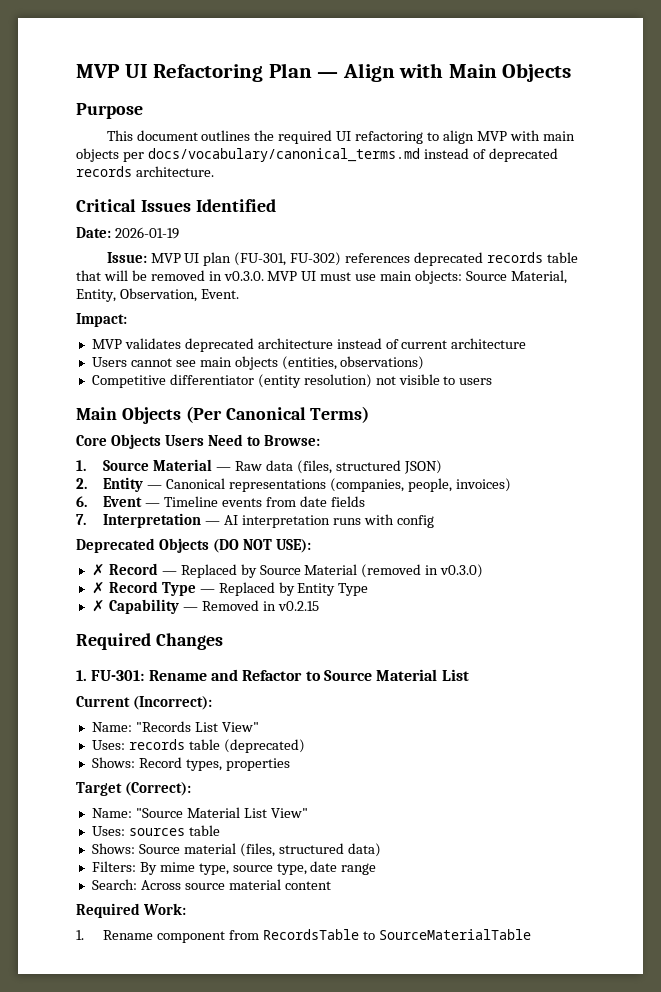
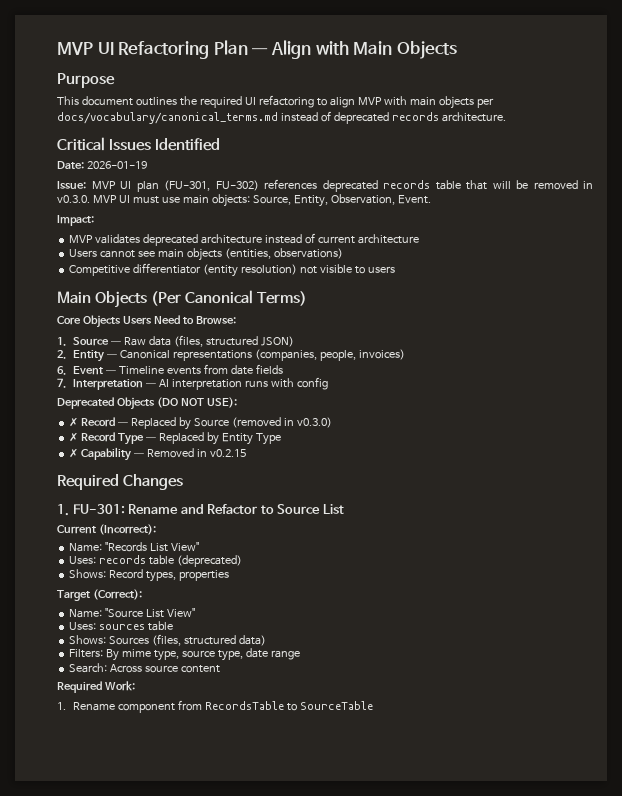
[465,270,567,284] Source Material, -> [252,195,291,205] Source,
[153,459,213,471] Material -> (110, 341) none
[304,564,358,575] Material -> (229, 422) none
[376,669,438,681] Material -> (321, 509) none
[186,807,240,818] Material -> (144, 613) none
[138,843,236,854] Source material -> [109,636,150,645] Sources
[228,879,281,890] material -> (179, 669) none
[379,929,532,940] SourceMaterialTable -> [299,701,373,710] SourceTable

